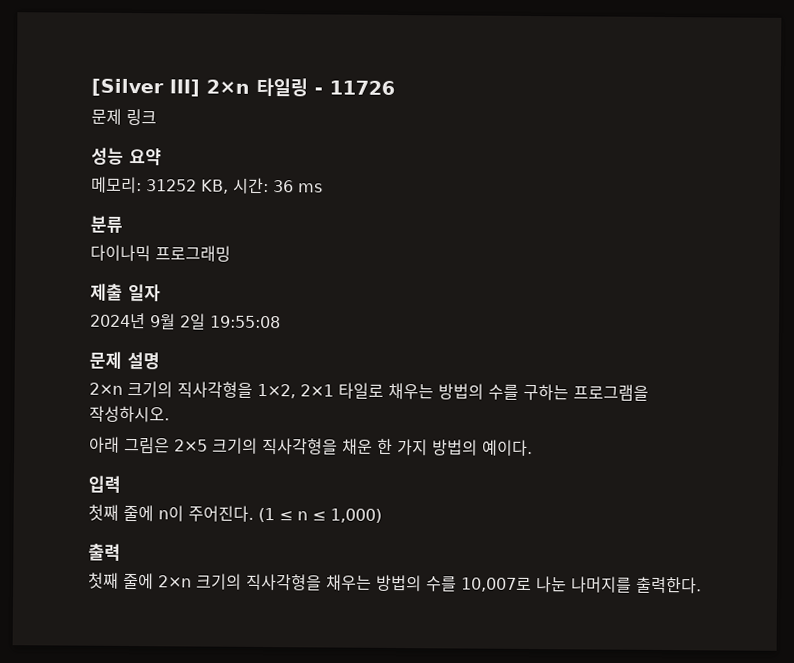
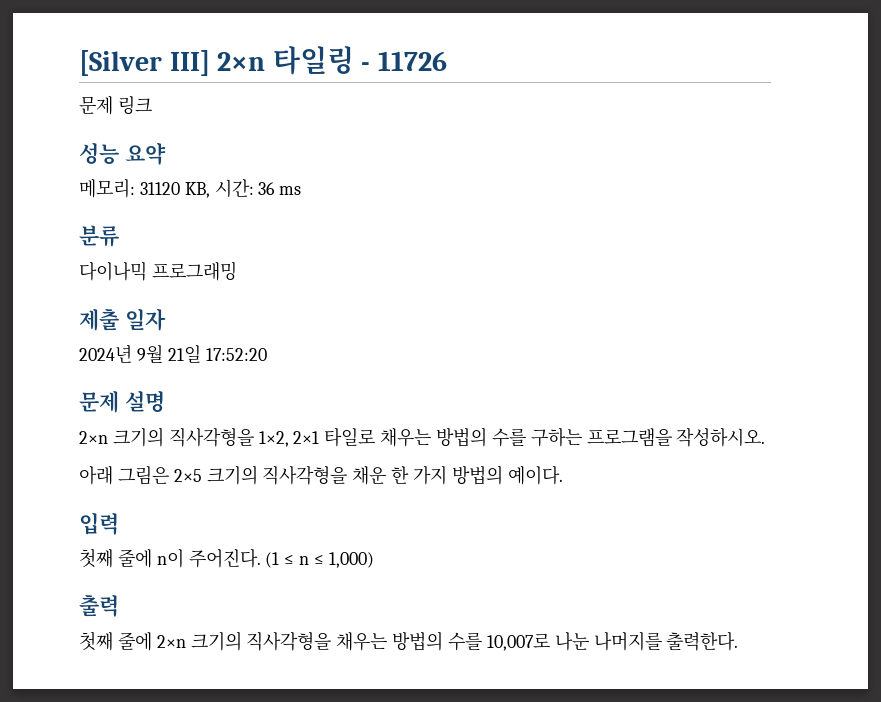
[146,179,197,192] 31252 -> [139,182,180,195] 31120
[180,313,281,330] 2일 19:55:08 -> [167,345,267,363] 21일 17:52:20

